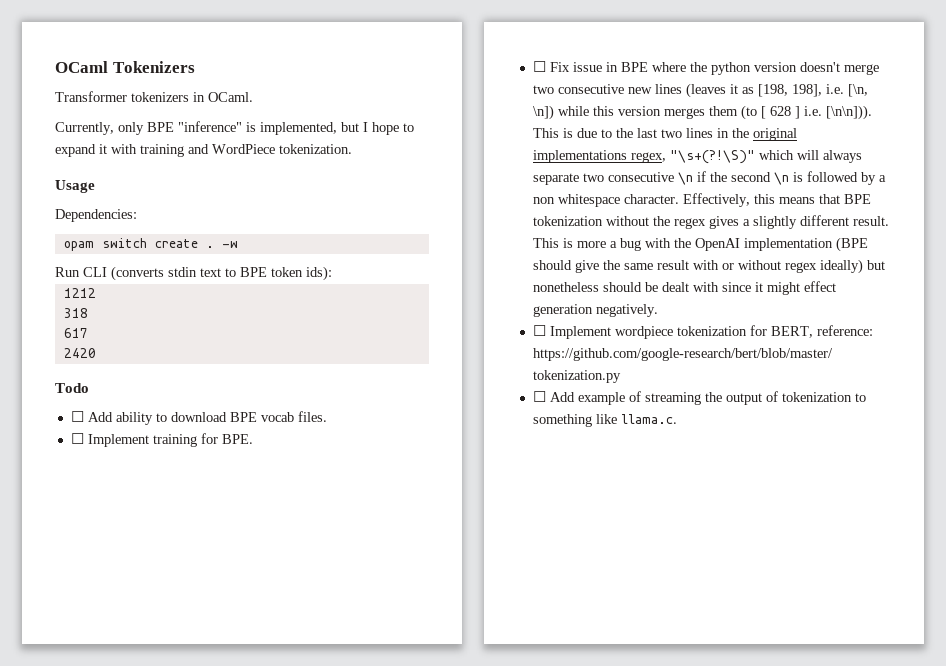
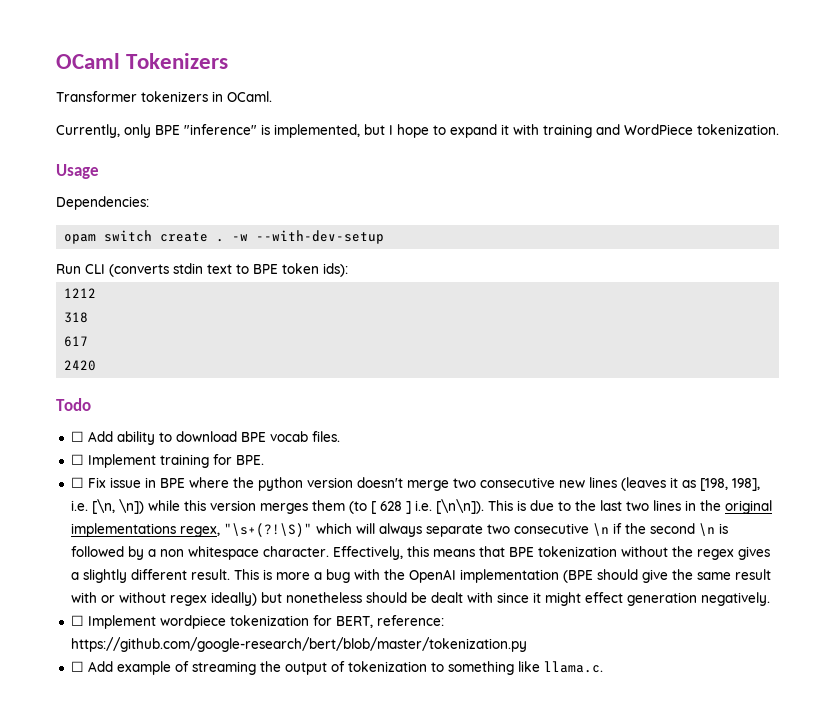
(238, 244) none -> [256,230,385,244] --with-dev-setup
[825,105,872,120] [\n\n])). -> [435,499,484,514] [\n\n]).

